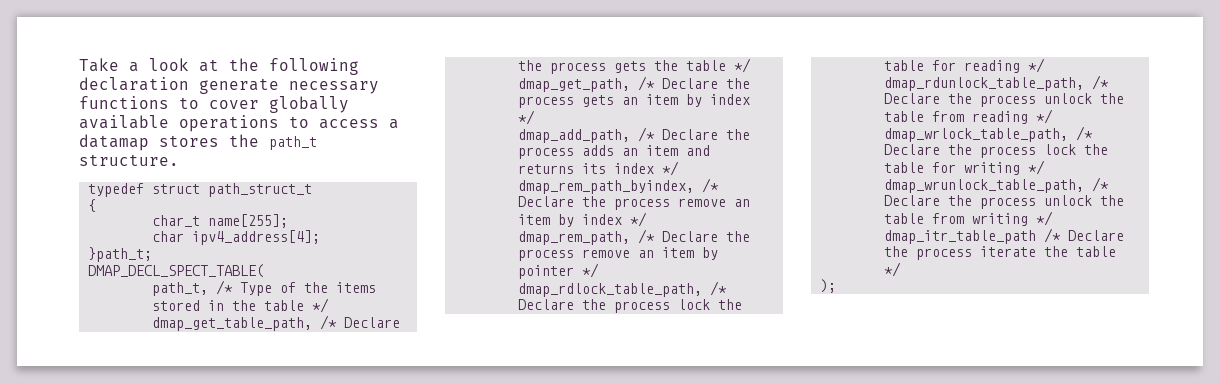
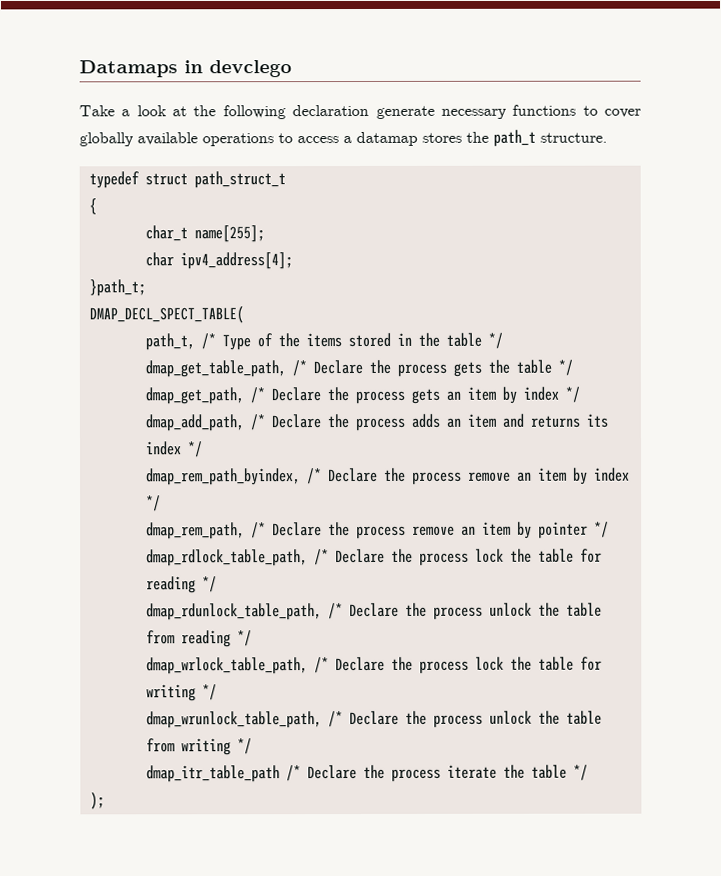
(79, 65) none -> [79,60,292,78] Datamaps in devclego //

